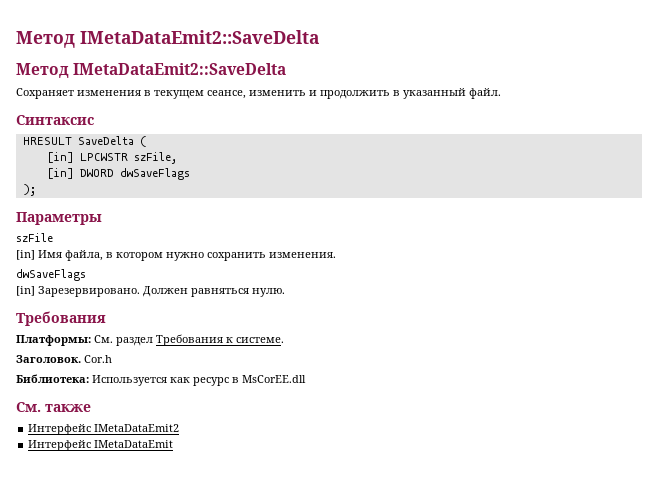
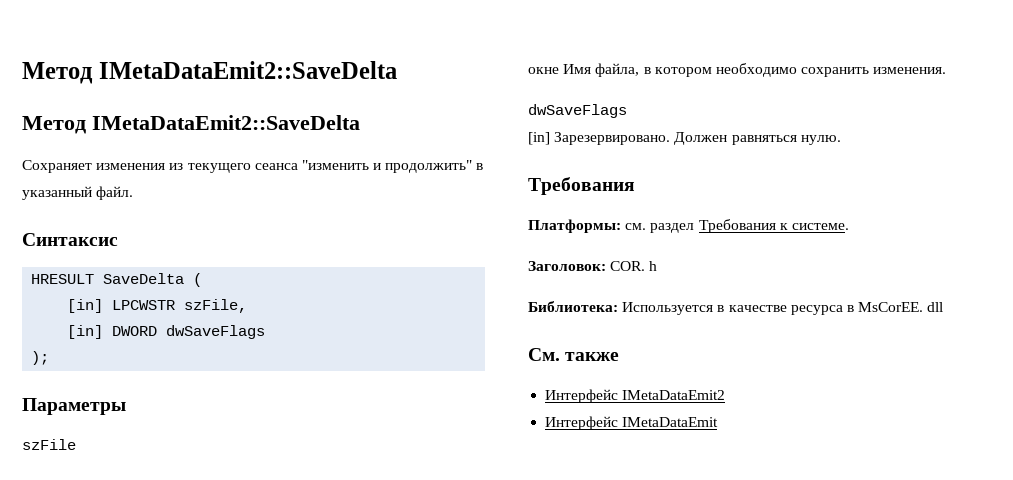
[144,90,390,99] в текущем сеансе, изменить и продолжить -> [169,160,473,173] из текущего сеанса "изменить и продолжить"
[16,250,35,260] [in] -> [528,67,559,74] окне
[166,252,204,261] нужно -> [715,63,797,77] необходимо
[94,335,113,343] См. -> [625,223,647,230] см.
[16,355,112,363] Заголовок. Cor.h -> [528,261,658,271] Заголовок: COR. h
[170,375,306,386] как ресурс в MsCorEE.dll -> [717,302,944,315] в качестве ресурса в MsCorEE. dll

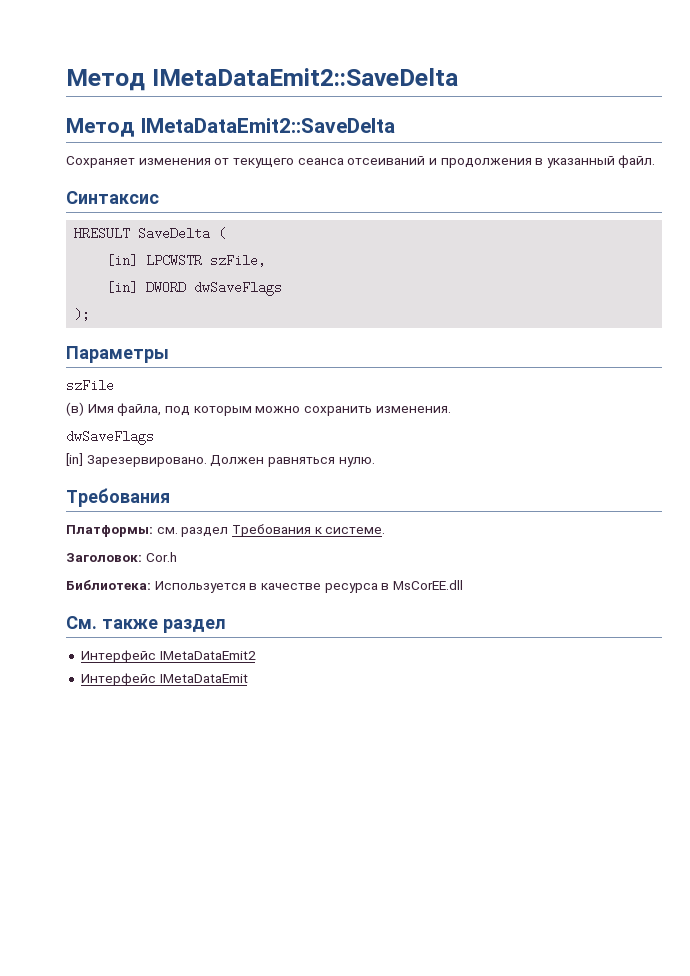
[169,163,184,170] из -> [214,158,230,165] от
[301,160,473,173] "изменить и продолжить" -> [347,156,532,168] отсеиваний и продолжения
[528,67,559,74] окне -> [66,402,84,416] (в)
[643,63,797,77] в котором необходимо -> [164,406,301,416] под которым можно
[610,261,658,271] COR. h -> [145,552,177,562] Cor.h
[858,302,944,312] MsCorEE. dll -> [392,580,463,590] MsCorEE.dll
(620, 356) none -> [162,619,226,633] раздел

